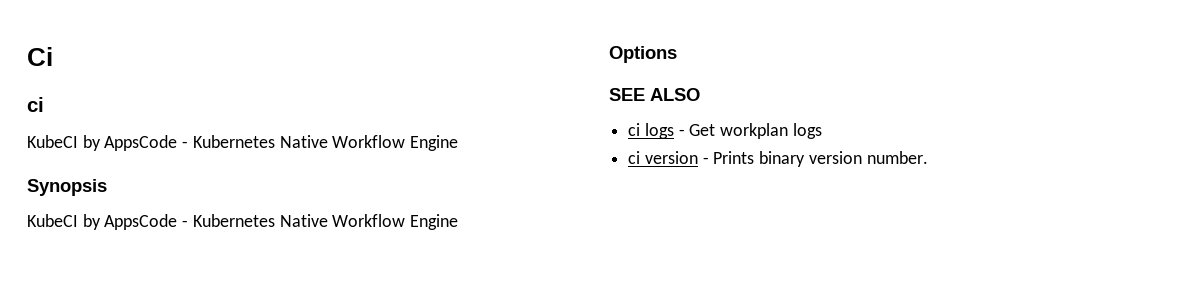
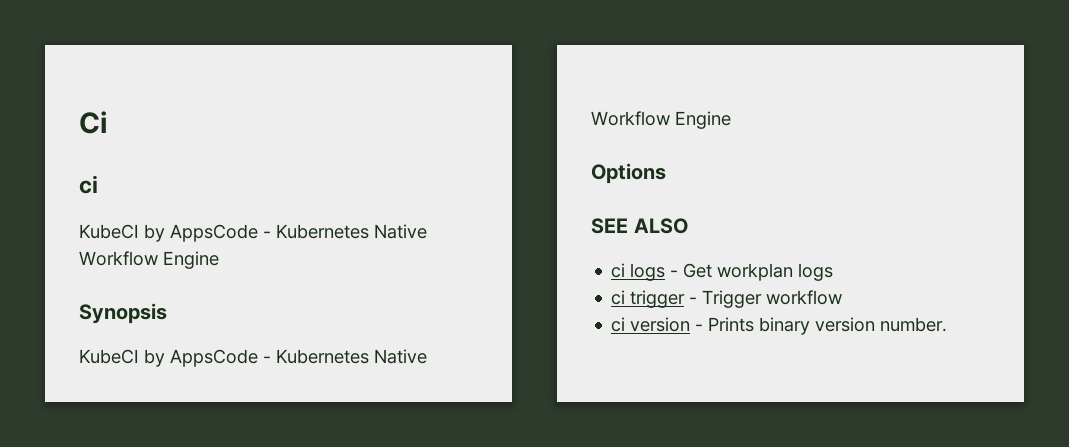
(822, 131) none -> [611,290,843,308] // ci trigger - Trigger workflow

